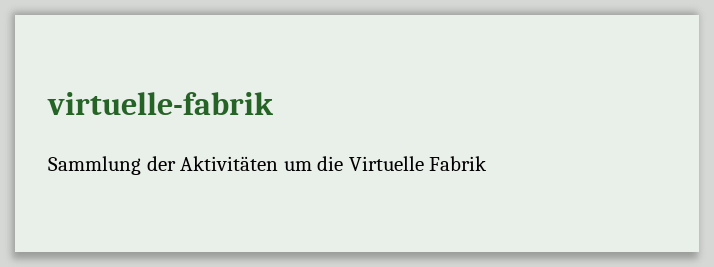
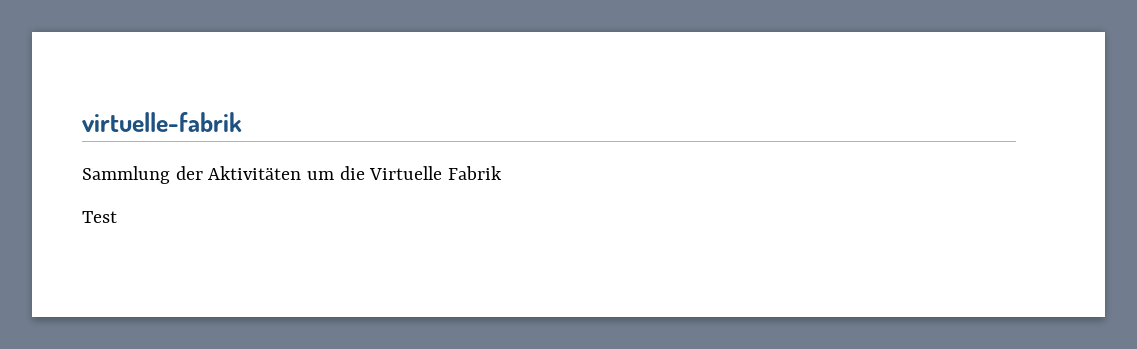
(488, 163) none -> [82,211,117,223] // Test

